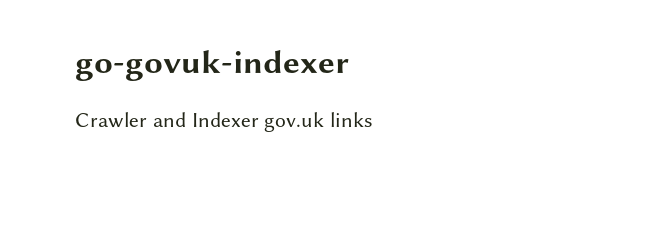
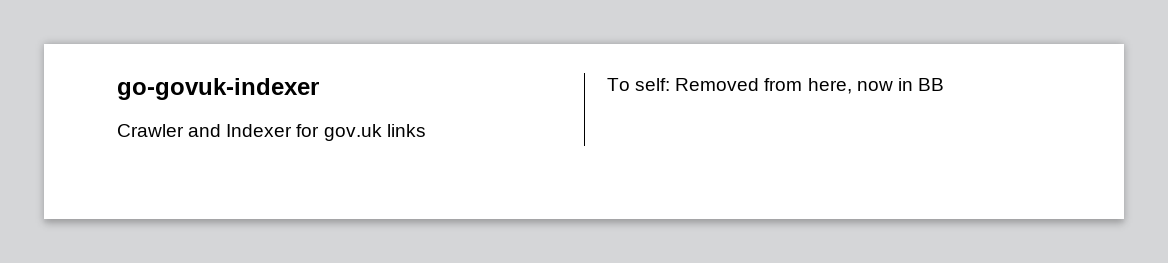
(259, 119) none -> [296,124,320,137] for
(374, 119) none -> [607,78,944,94] // To self: Removed from here, now in BB

